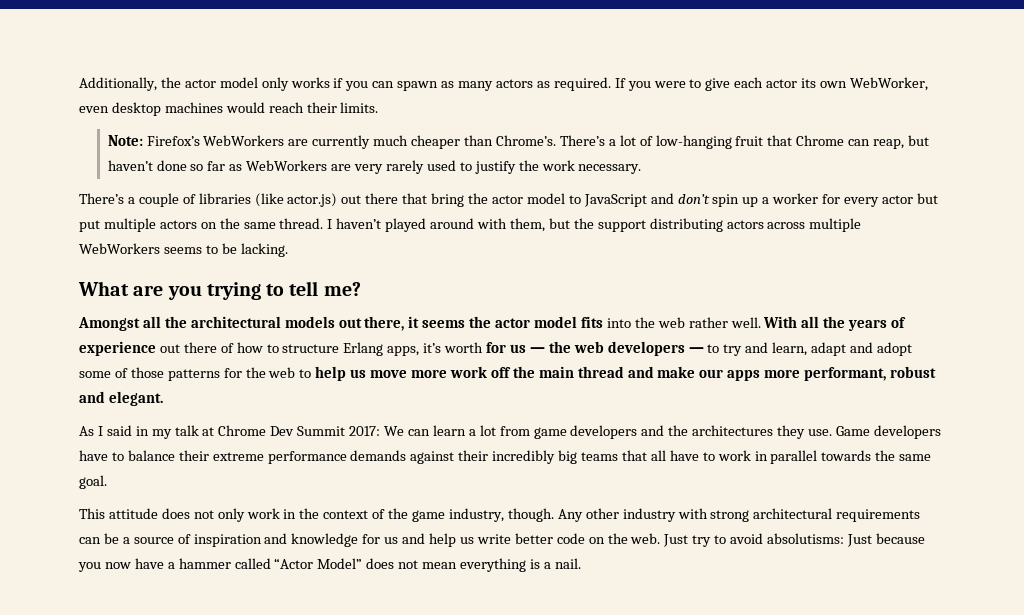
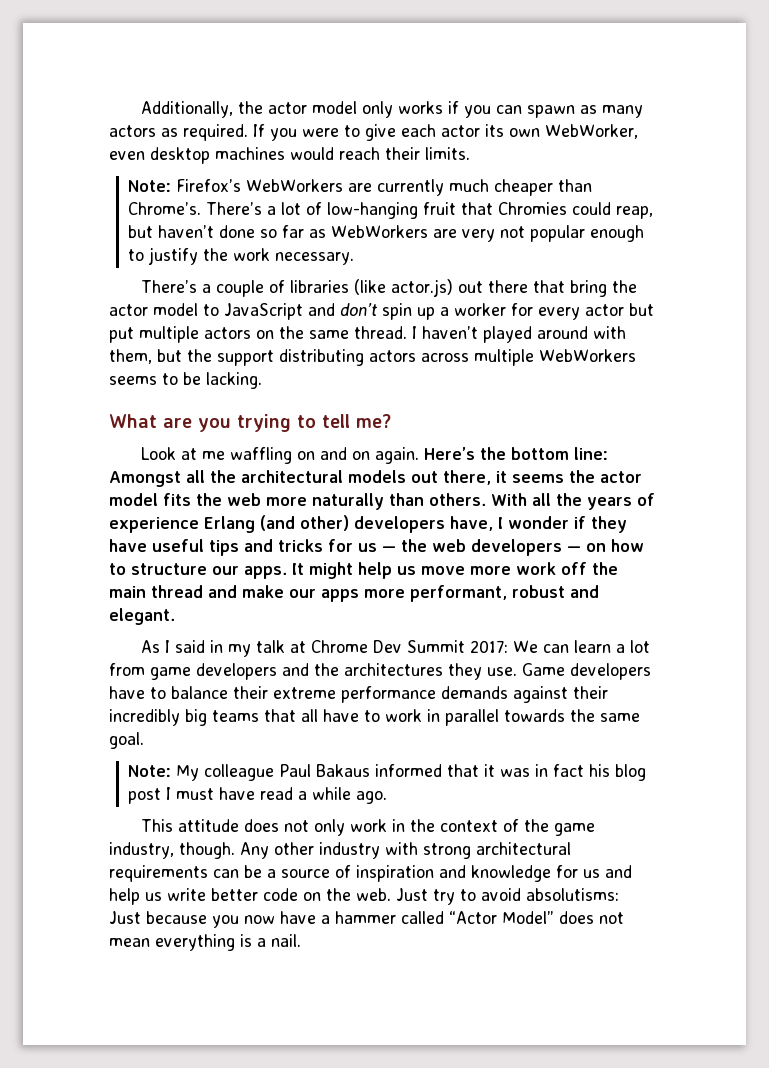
[796,135,871,146] Chrome can -> [498,202,612,215] Chromies could
[385,160,456,174] rarely used -> [500,225,645,242] not popular enough
(361, 289) none -> [141,447,609,464] Look at me waffling on and on again. Here’s the bottom line:
[606,317,761,328] into the web rather well. -> [196,493,486,510] the web more naturally than others.
[159,342,484,356] out there of how to structure Erlang apps, it’s worth -> [204,515,627,533] [109,539,323,556] Erlang (and other) developers have, I wonder if they have useful tips and tricks
[707,342,912,356] [79,367,312,381] to try and learn, adapt and adopt some of those patterns for the web to -> [586,539,644,552] [109,562,353,579] on how to structure our apps. It might
(107, 482) none -> [128,764,647,781] [128,787,388,804] // Note: My colleague Paul Bakaus informed that it was in fact his blog post I must have read a while ago.

